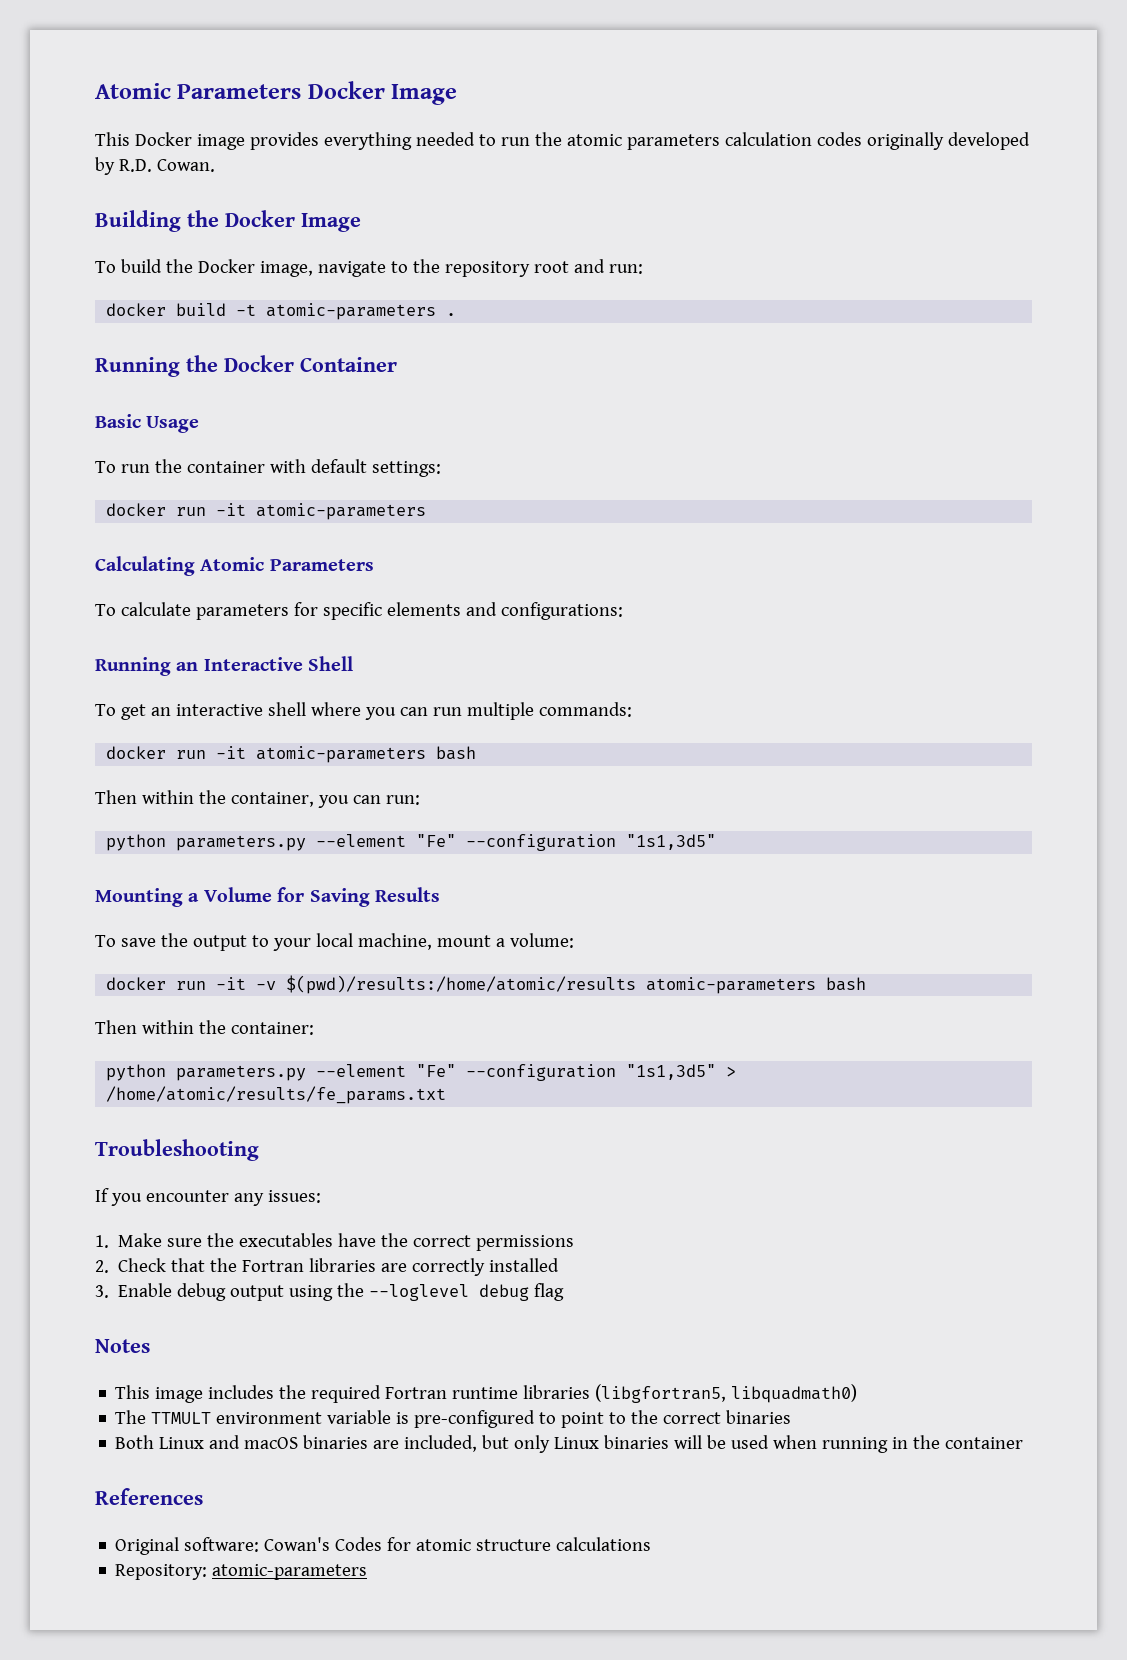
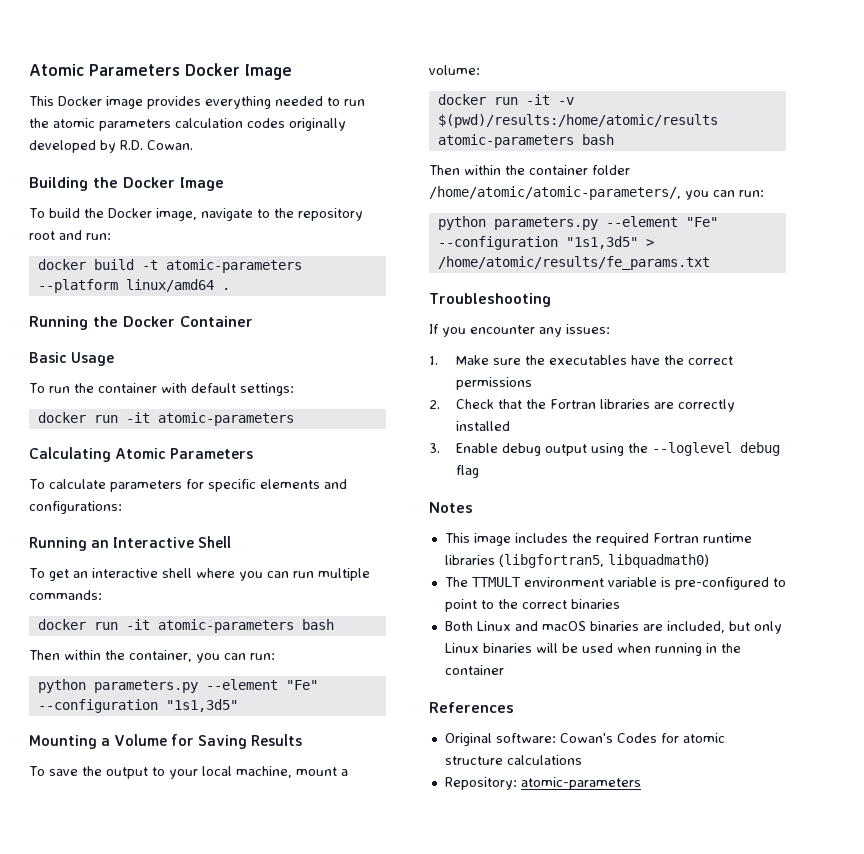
(437, 311) none -> [37,279,214,293] --platform linux/amd64
[230,1022,314,1035] container: -> [529,165,630,175] [429,186,764,200] container folder /home/atomic/atomic-parameters/, you can run:

